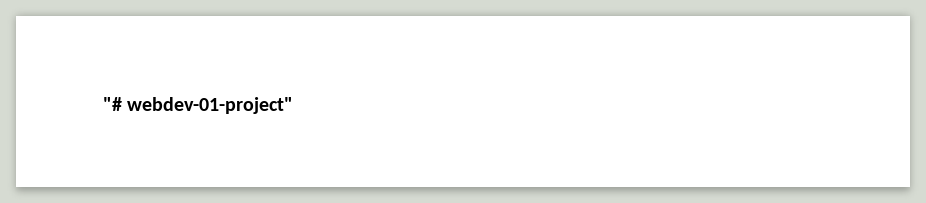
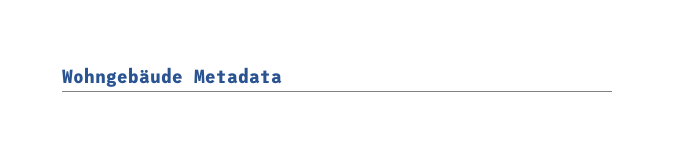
[103,97,294,114] "# webdev-01-project" -> [62,67,282,87] Wohngebäude Metadata

